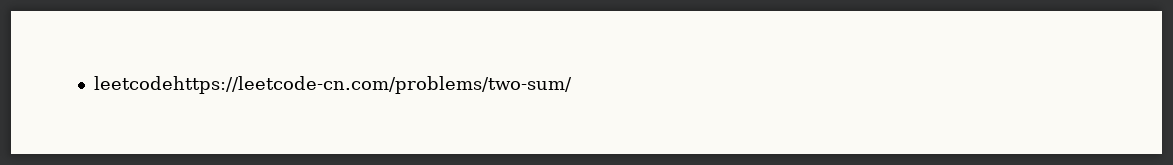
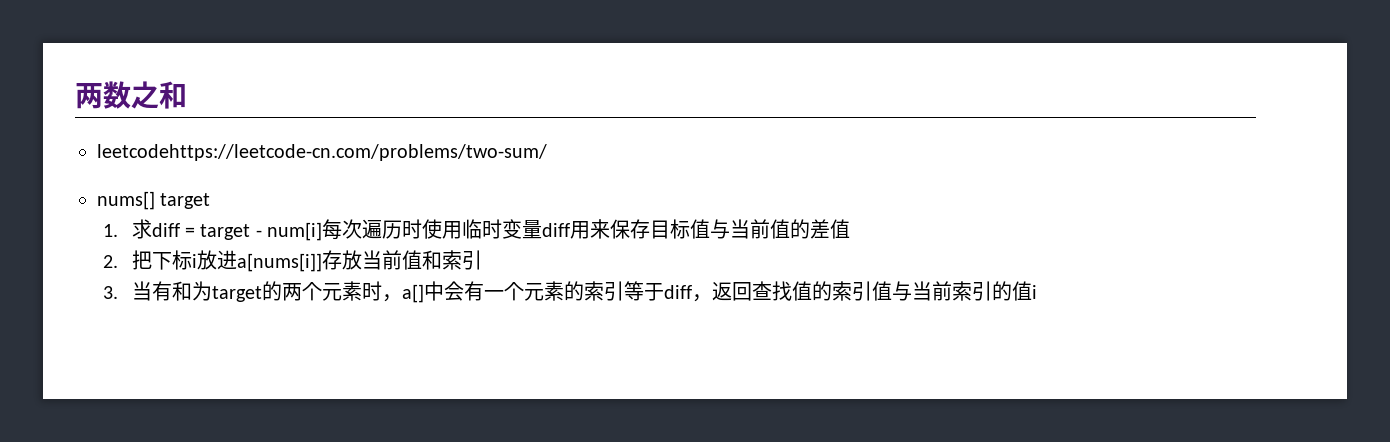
(93, 85) none -> [75,81,187,109] 两数之和 //
(572, 85) none -> [97,191,211,210] [103,219,851,241] [103,250,482,272] [103,281,1037,303] // nums[] target // 1.求diff = target - num[i]每次遍历时使用临时变量diff用来保存目标值与当前值的差值 // 2.把下标i放进a[nums[i]]存放当前值和索引 // 3.当有和为target的两个元素时，a[]中会有一个元素的索引等于diff，返回查找值的索引值与当前索引的值i

